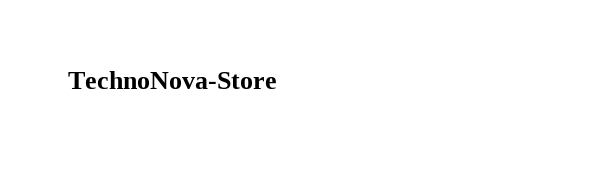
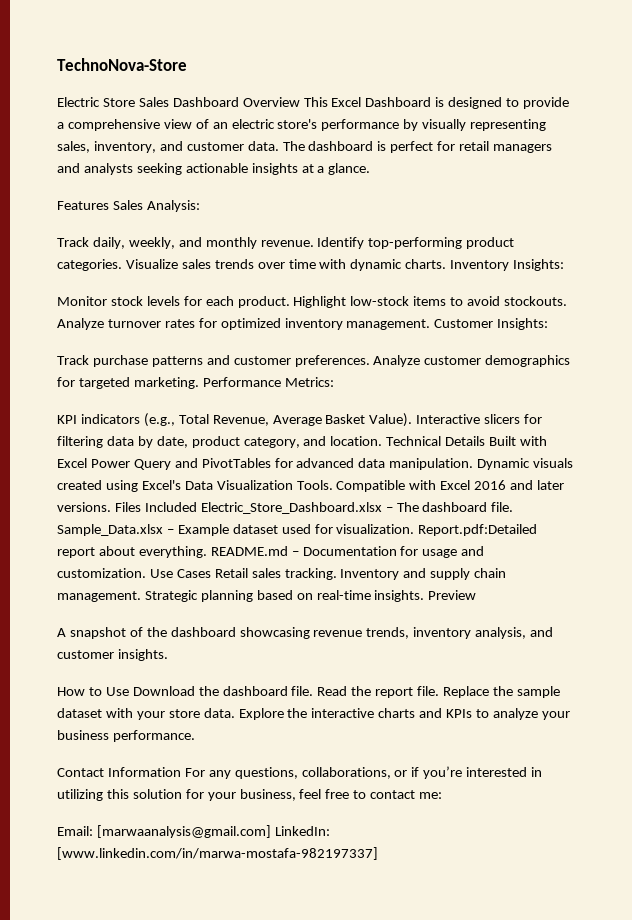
(277, 80) none -> [57,97,570,109] [57,119,547,131] [57,141,553,153] [57,163,371,175] [57,200,200,212] [57,237,515,249] [57,259,565,271] [57,296,568,308] [57,318,549,330] [57,355,571,367] [57,377,334,389] [57,413,543,427] [57,436,548,448] [57,458,574,470] [57,480,565,492] [57,502,514,514] [57,524,538,536] [57,546,485,558] [57,568,507,580] [57,590,477,602] [57,627,554,639] [57,649,168,661] [57,686,560,698] [57,708,570,720] [57,730,195,742] [57,766,543,779] [57,789,443,801] [57,825,330,838] [57,847,378,860] // Electric Store Sales Dashboard Overview This Excel Dashboard is designed to provide a comprehensive view of an electric store's performance by visually representing sales, inventory, and customer data. The dashboard is perfect for retail managers and analysts seeking actionable insights at a glance. // Features Sales Analysis: // Track daily, weekly, and monthly revenue. Identify top-performing product categories. Visualize sales trends over time with dynamic charts. Inventory Insights: // Monitor stock levels for each product. Highlight low-stock items to avoid stockouts. Analyze turnover rates for optimized inventory management. Customer Insights: // Track purchase patterns and customer preferences. Analyze customer demographics for targeted marketing. Performance Metrics: // KPI indicators (e.g., Total Revenue, Average Basket Value). Interactive slicers for filtering data by date, product category, and location. Technical Details Built with Excel Power Query and PivotTables for advanced data manipulation. Dynamic visuals created using Excel's Data Visualization Tools. Compatible with Excel 2016 and later versions. Files Included Electric_Store_Dashboard.xlsx – The dashboard file. Sample_Data.xlsx – Example dataset used for visualization. Report.pdf:Detailed report about everything. README.md – Documentation for usage and customization. Use Cases Retail sales tracking. Inventory and supply chain management. Strategic planning based on real-time insights. Preview // A snapshot of the dashboard showcasing revenue trends, inventory analysis, and customer insights. // How to Use Download the dashboard file. Read the report file. Replace the sample dataset with your store data. Explore the interactive charts and KPIs to analyze your business performance. // Contact Information For any questions, collaborations, or if you’re interested in utilizing this solution for your business, feel free to contact me: // Email: [marwaanalysis@gmail.com] LinkedIn: [www.linkedin.com/in/marwa-mostafa-982197337]

